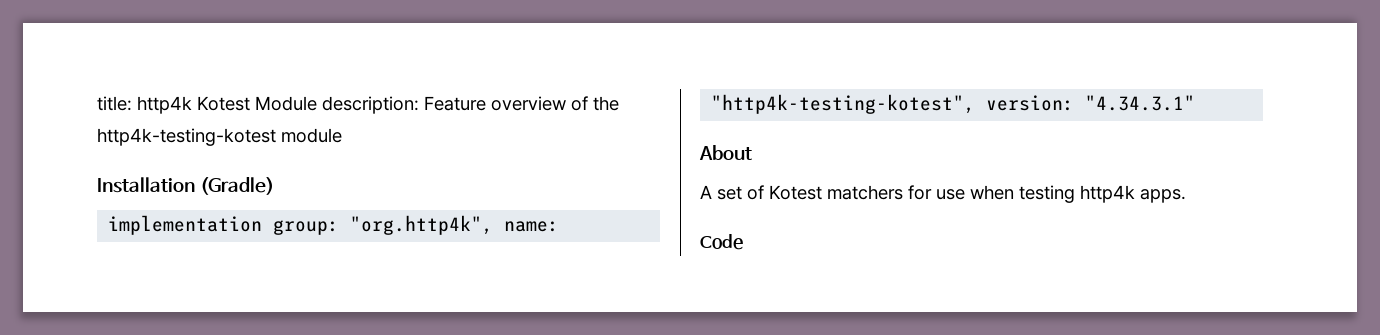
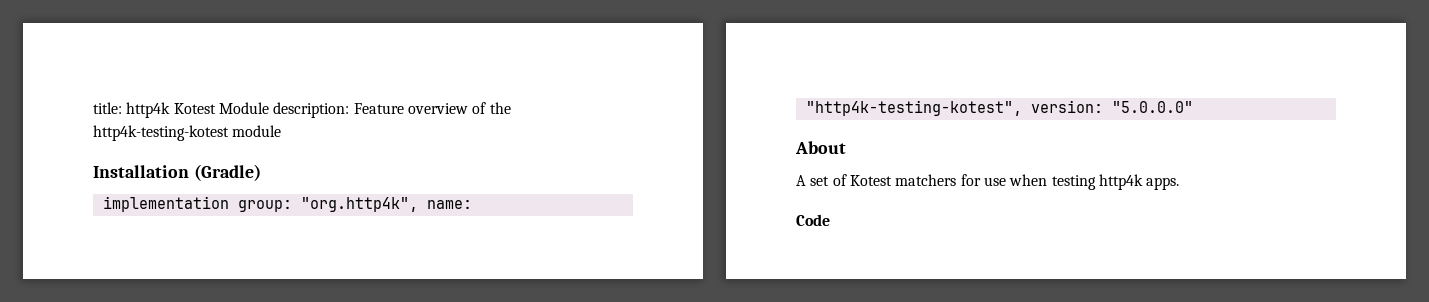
[1085,95,1196,111] "4.34.3.1" -> [1111,101,1193,113] "5.0.0.0"

